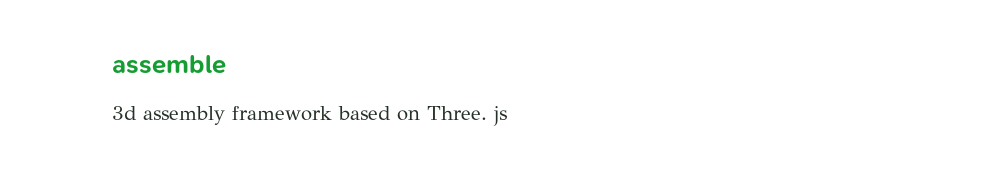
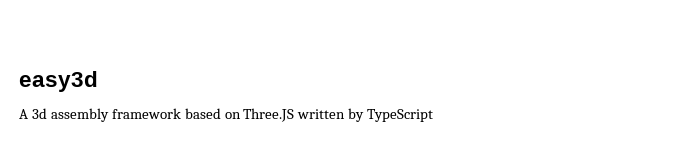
[112,55,226,74] assemble // -> [19,71,98,92] [19,109,28,119] easy3d // A
[427,106,507,126] Three. js -> [243,108,434,122] Three.JS written by TypeScript

